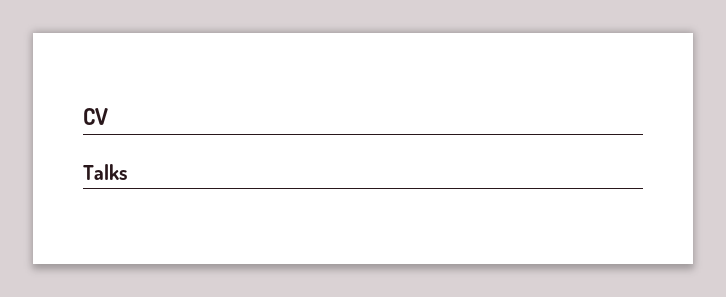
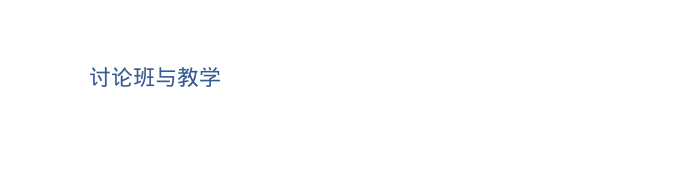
[83,108,108,125] [83,164,127,180] CV // Talks -> [89,67,221,88] 讨论班与教学

